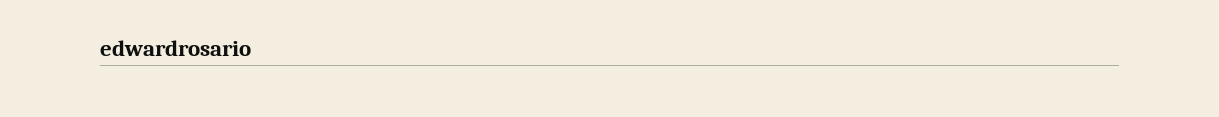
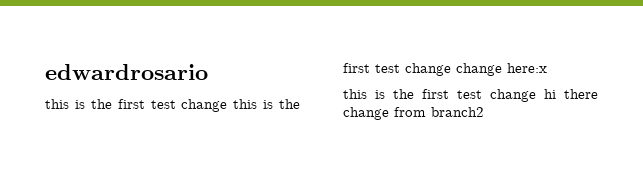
(251, 48) none -> [45,99,300,112] [343,63,547,76] [343,89,598,102] [343,107,484,120] // this is the first test change this is the first test change change here:x // this is the first test change hi there change from branch2

